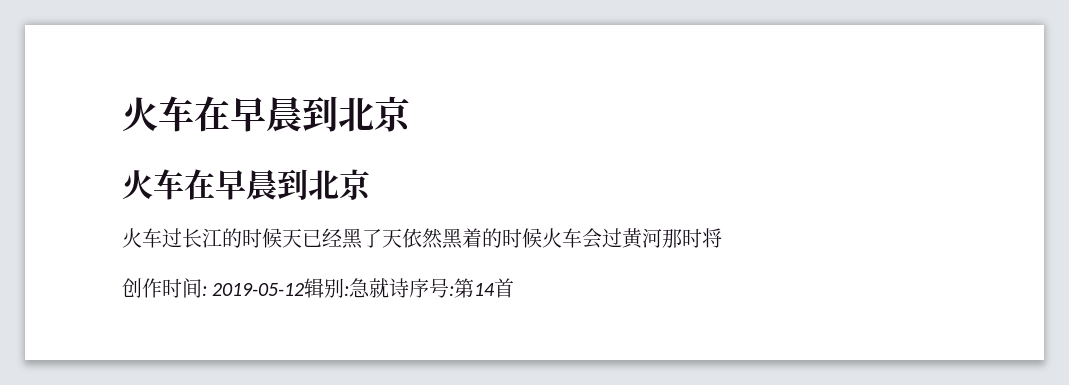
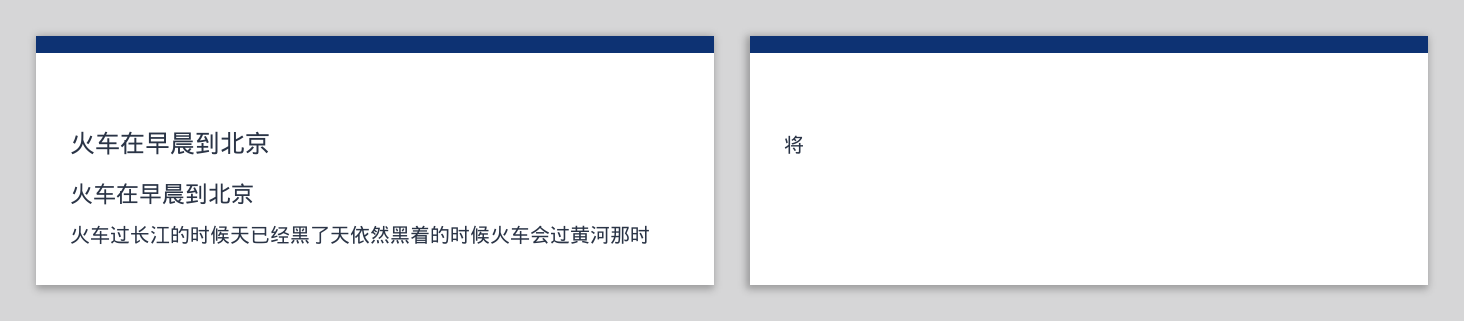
[122,278,515,298] // 创作时间: 2019-05-12辑别:急就诗序号:第14首 -> (804, 144) none

